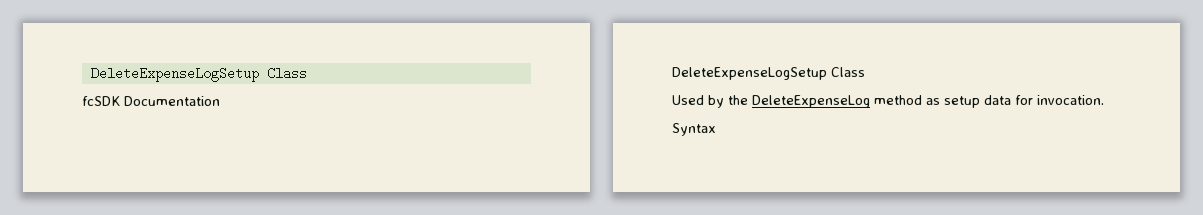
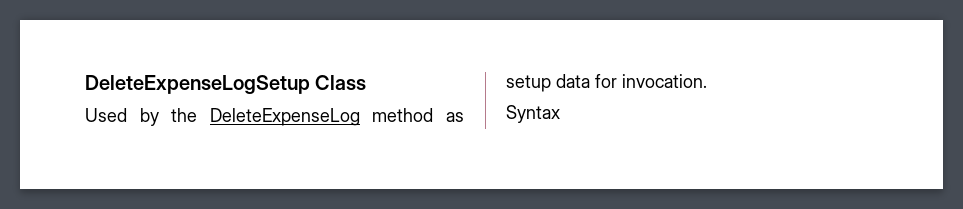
[90,67,307,82] [82,96,220,106] [672,67,865,80] DeleteExpenseLogSetup Class // fcSDK Documentation // DeleteExpenseLogSetup Class -> [85,75,367,94] DeleteExpenseLogSetup Class

